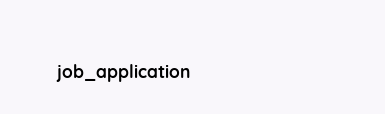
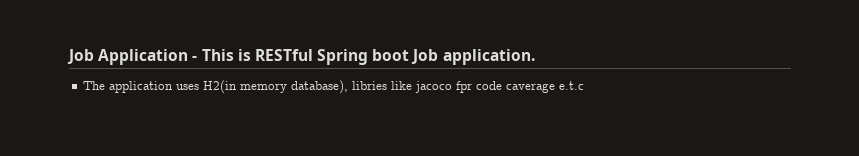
[56,64,190,82] job_application -> [67,49,535,65] [83,80,585,94] Job Application - This is RESTful Spring boot Job application. // The application uses H2(in memory database), libries like jacoco fpr code caverage e.t.c

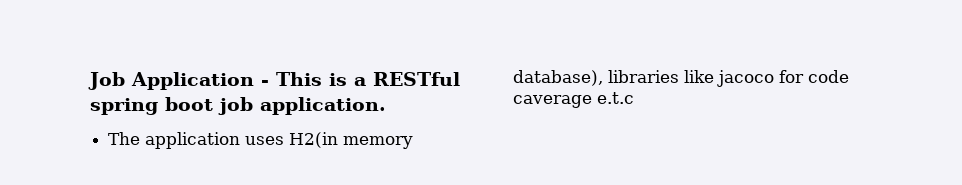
[254,49,439,65] RESTful Spring boot Job -> [354,72,460,86] [90,97,253,115] a RESTful spring boot job
[352,81,388,90] libries -> [608,70,680,83] libraries
[456,81,473,93] fpr -> [779,70,805,83] for

